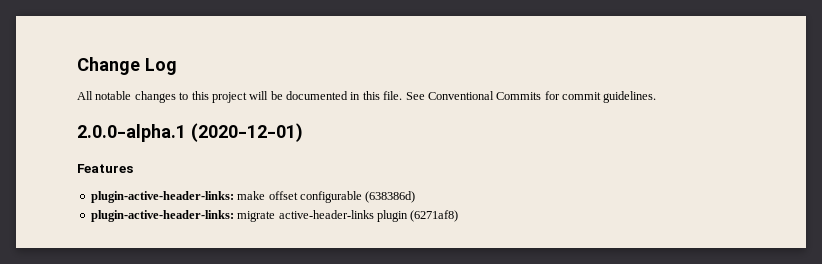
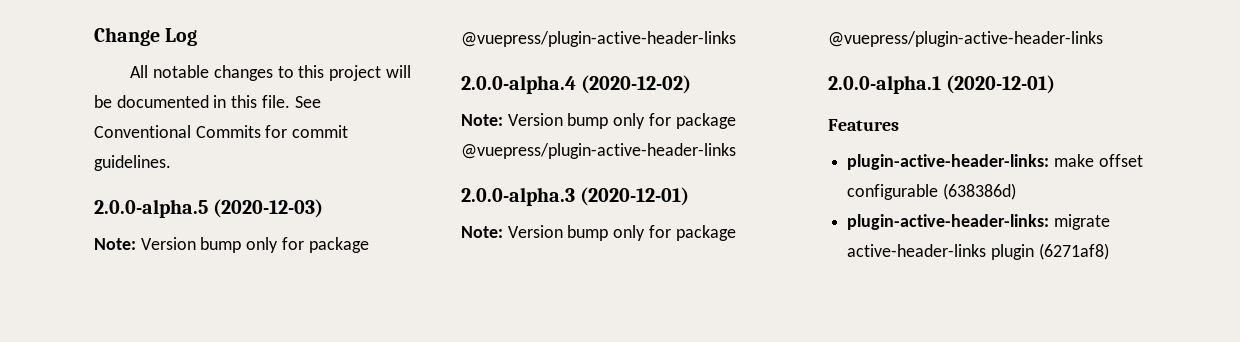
(657, 97) none -> [94,199,324,218] [94,237,369,253] [461,31,736,47] [461,75,692,94] [461,113,736,129] [461,143,736,159] [461,187,690,206] [461,225,736,241] [828,31,1103,47] // 2.0.0-alpha.5 (2020-12-03) // Note: Version bump only for package @vuepress/plugin-active-header-links // 2.0.0-alpha.4 (2020-12-02) // Note: Version bump only for package @vuepress/plugin-active-header-links // 2.0.0-alpha.3 (2020-12-01) // Note: Version bump only for package @vuepress/plugin-active-header-links

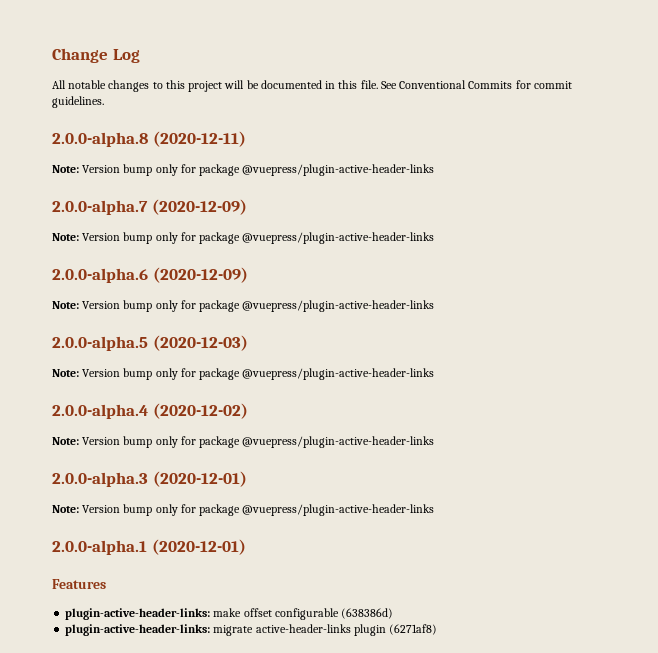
(171, 163) none -> [52,131,246,147] [52,164,435,176] [52,199,247,215] [52,232,435,244] [52,267,248,283] [52,300,435,312] // 2.0.0-alpha.8 (2020-12-11) // Note: Version bump only for package @vuepress/plugin-active-header-links // 2.0.0-alpha.7 (2020-12-09) // Note: Version bump only for package @vuepress/plugin-active-header-links // 2.0.0-alpha.6 (2020-12-09) // Note: Version bump only for package @vuepress/plugin-active-header-links

